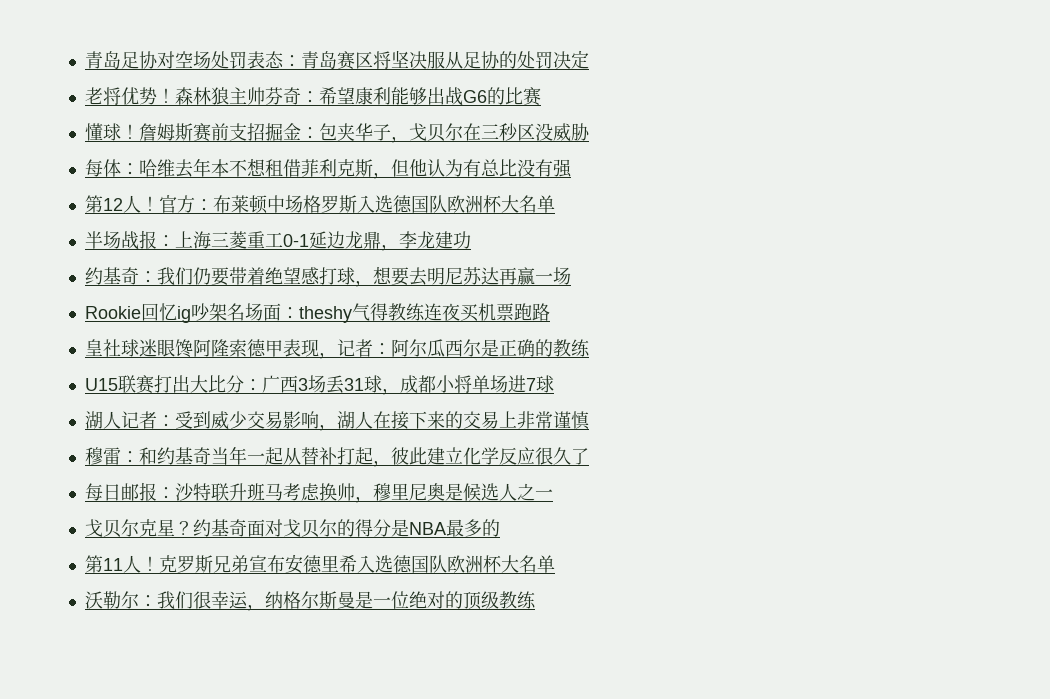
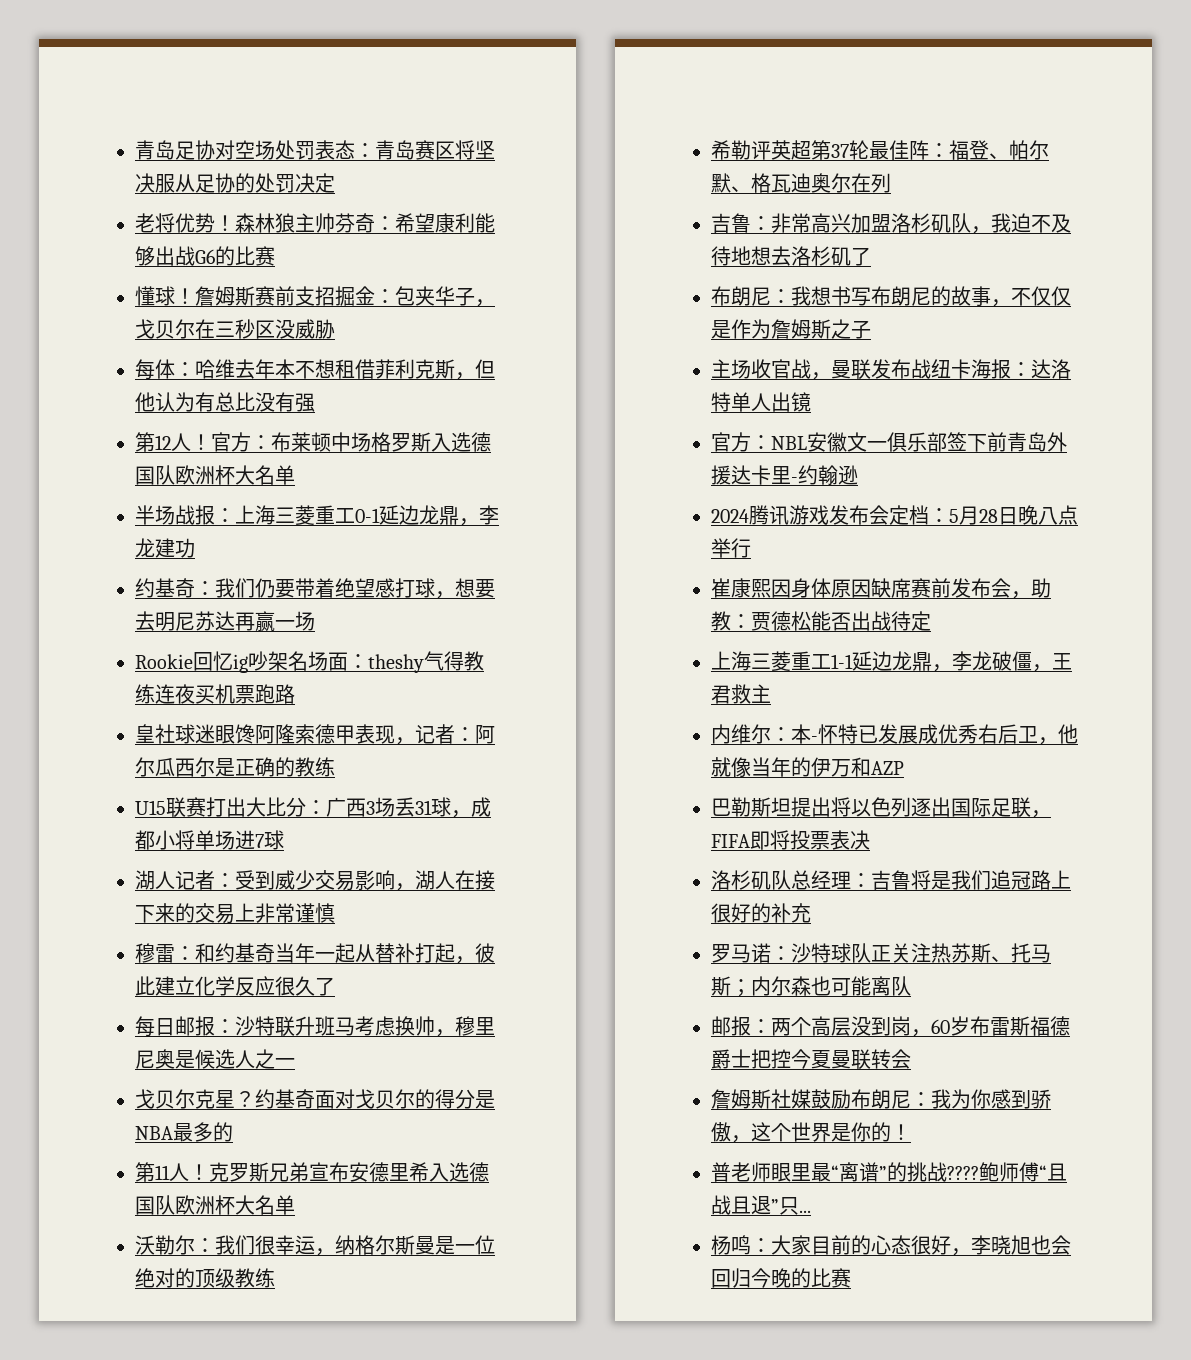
(536, 600) none -> [711,140,1049,160] [711,173,891,193] [711,213,1071,234] [711,246,871,266] [711,286,1071,307] [711,319,871,339] [711,359,1071,380] [711,392,811,412] [711,432,1067,452] [711,465,858,485] [711,505,1078,525] [711,538,751,558] [711,578,1051,599] [711,611,931,631] [711,651,1072,672] [711,684,771,704] [711,724,1078,745] [711,757,904,777] [711,797,1051,818] [711,830,870,850] [711,870,1071,890] [711,903,811,923] [711,943,1051,963] [711,976,911,997] [711,1016,1070,1037] [711,1049,911,1070] [711,1089,1051,1109] [711,1122,911,1143] [711,1162,1067,1182] [711,1195,811,1215] [711,1235,1071,1256] [711,1268,851,1288] // 希勒评英超第37轮最佳阵：福登、帕尔默、格瓦迪奥尔在列 // 吉鲁：非常高兴加盟洛杉矶队，我迫不及待地想去洛杉矶了 // 布朗尼：我想书写布朗尼的故事，不仅仅是作为詹姆斯之子 // 主场收官战，曼联发布战纽卡海报：达洛特单人出镜 // 官方：NBL安徽文一俱乐部签下前青岛外援达卡里-约翰逊 // 2024腾讯游戏发布会定档：5月28日晚八点举行 // 崔康熙因身体原因缺席赛前发布会，助教：贾德松能否出战待定 // 上海三菱重工1-1延边龙鼎，李龙破僵，王君救主 // 内维尔：本-怀特已发展成优秀右后卫，他就像当年的伊万和AZP // 巴勒斯坦提出将以色列逐出国际足联，FIFA即将投票表决 // 洛杉矶队总经理：吉鲁将是我们追冠路上很好的补充 // 罗马诺：沙特球队正关注热苏斯、托马斯；内尔森也可能离队 // 邮报：两个高层没到岗，60岁布雷斯福德爵士把控今夏曼联转会 // 詹姆斯社媒鼓励布朗尼：我为你感到骄傲，这个世界是你的！ // 普老师眼里最“离谱”的挑战????鲍师傅“且战且退”只... // 杨鸣：大家目前的心态很好，李晓旭也会回归今晚的比赛

